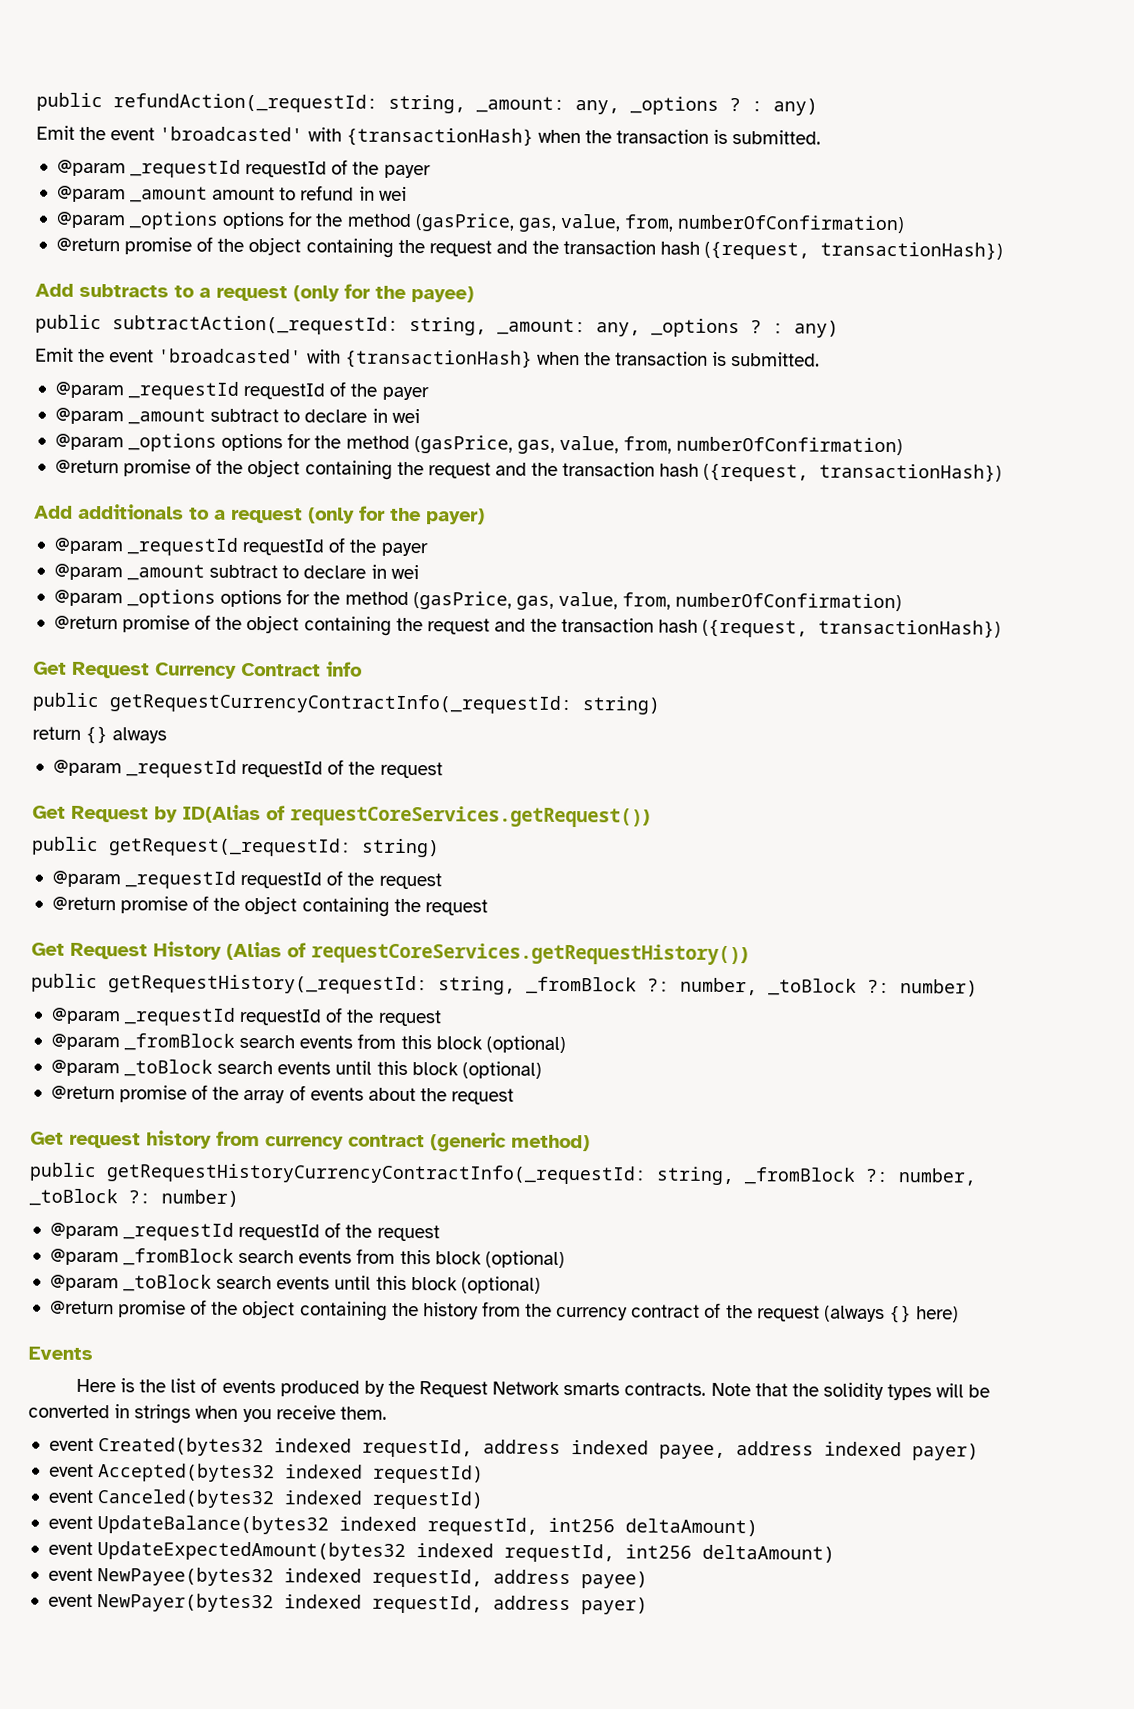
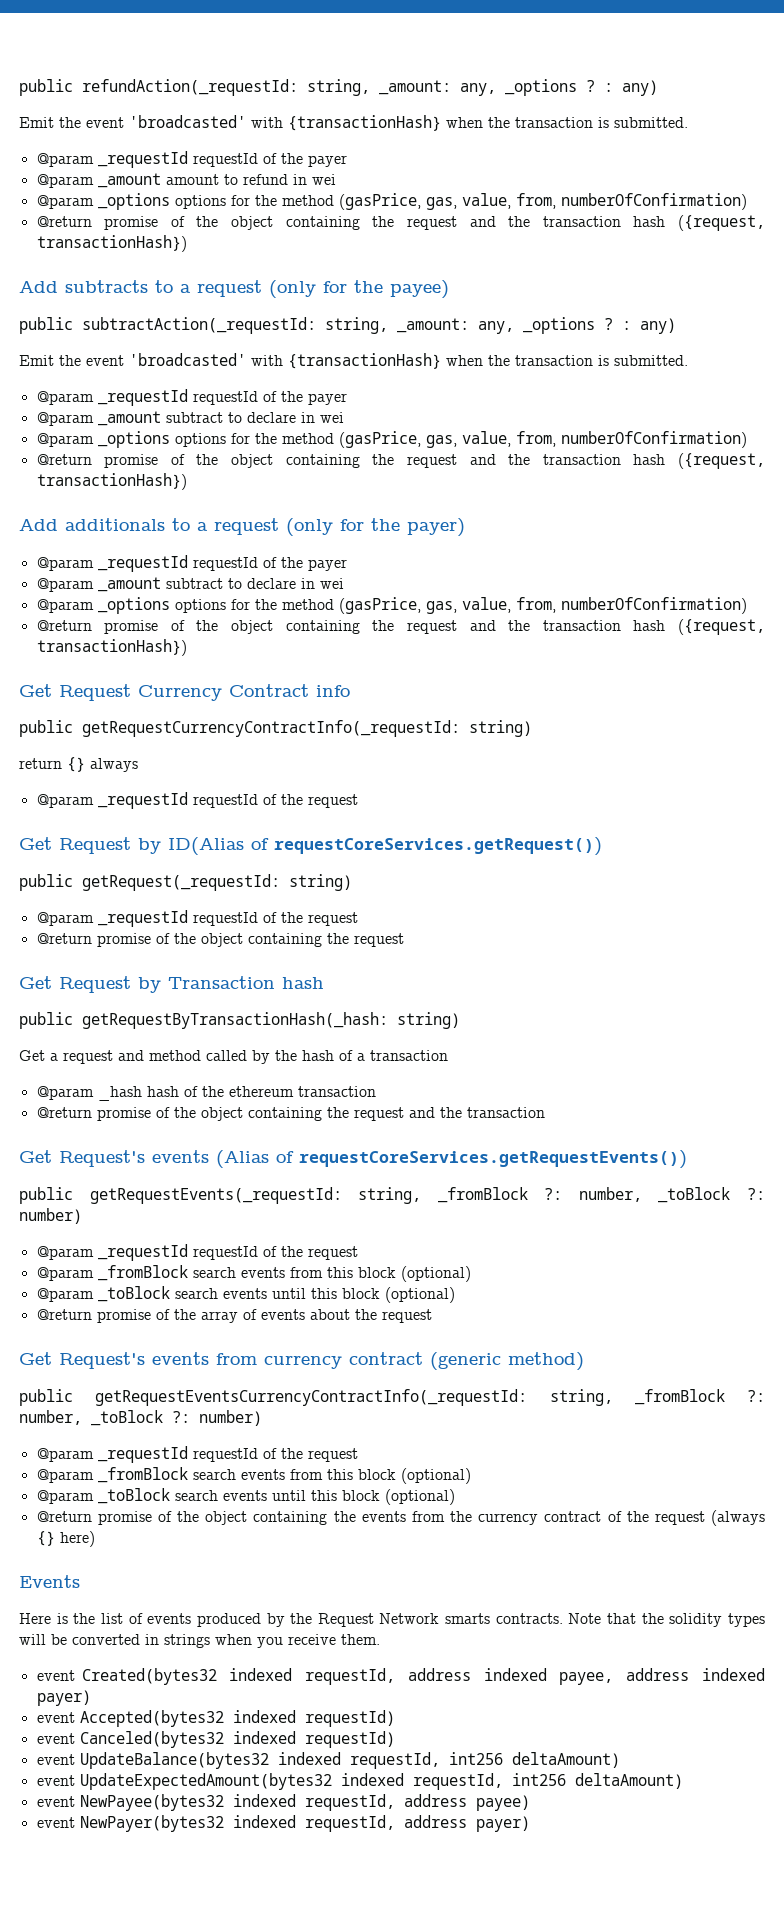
[153,941,222,960] History -> [138,976,324,993] [19,1012,460,1029] [19,1050,448,1064] [36,1086,376,1101] [36,1107,545,1121] [19,1150,209,1167] by Transaction hash // public getRequestByTransactionHash(_hash: string) // Get a request and method called by the hash of a transaction // @param _hash hash of the ethereum transaction // @return promise of the object containing the request and the transaction // Get Request's events
[311,942,748,966] [31,973,428,995] requestCoreServices.getRequestHistory()) // public getRequestHistory(_requestId: -> [299,1150,687,1169] [19,1187,342,1204] requestCoreServices.getRequestEvents()) // public getRequestEvents(_requestId:
[69,1130,212,1149] request history -> [59,1352,209,1369] Request's events
[106,1163,647,1185] getRequestHistoryCurrencyContractInfo(_requestId: -> [95,1389,528,1406] getRequestEventsCurrencyContractInfo(_requestId:
[422,1302,479,1320] history -> [361,1511,406,1522] events

